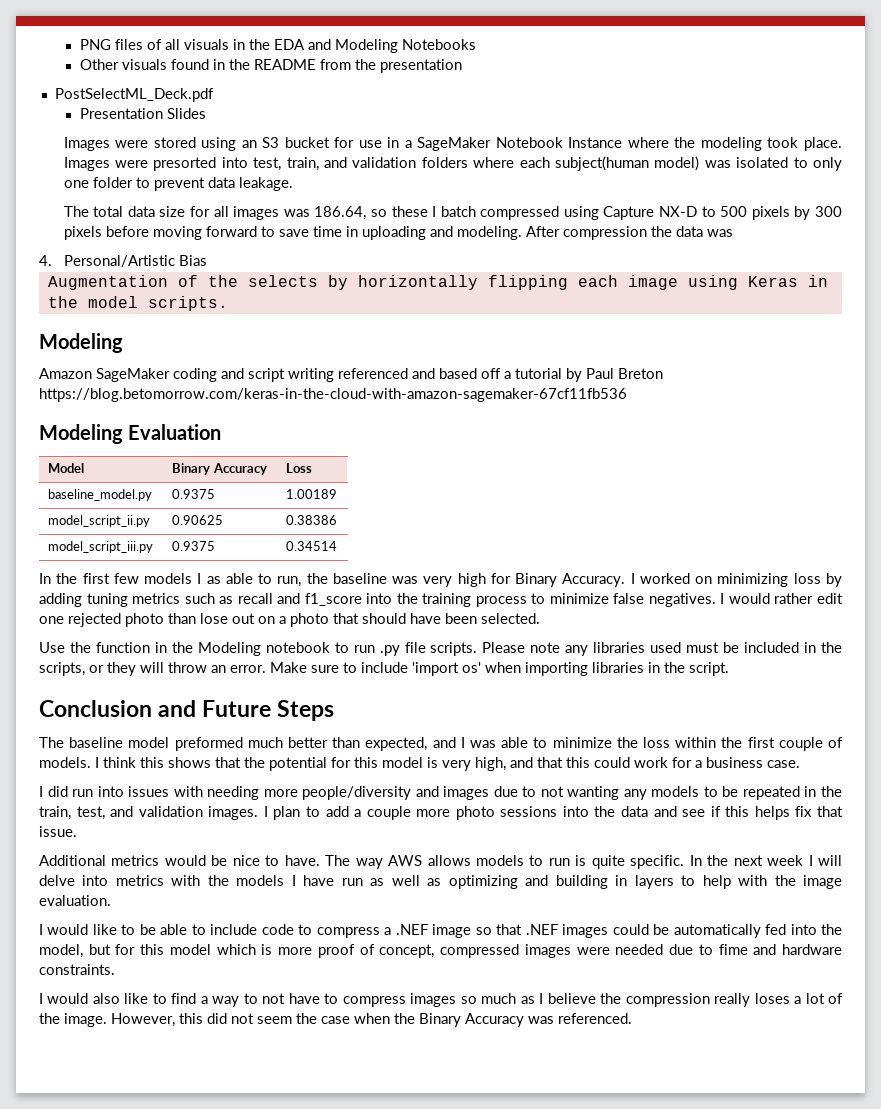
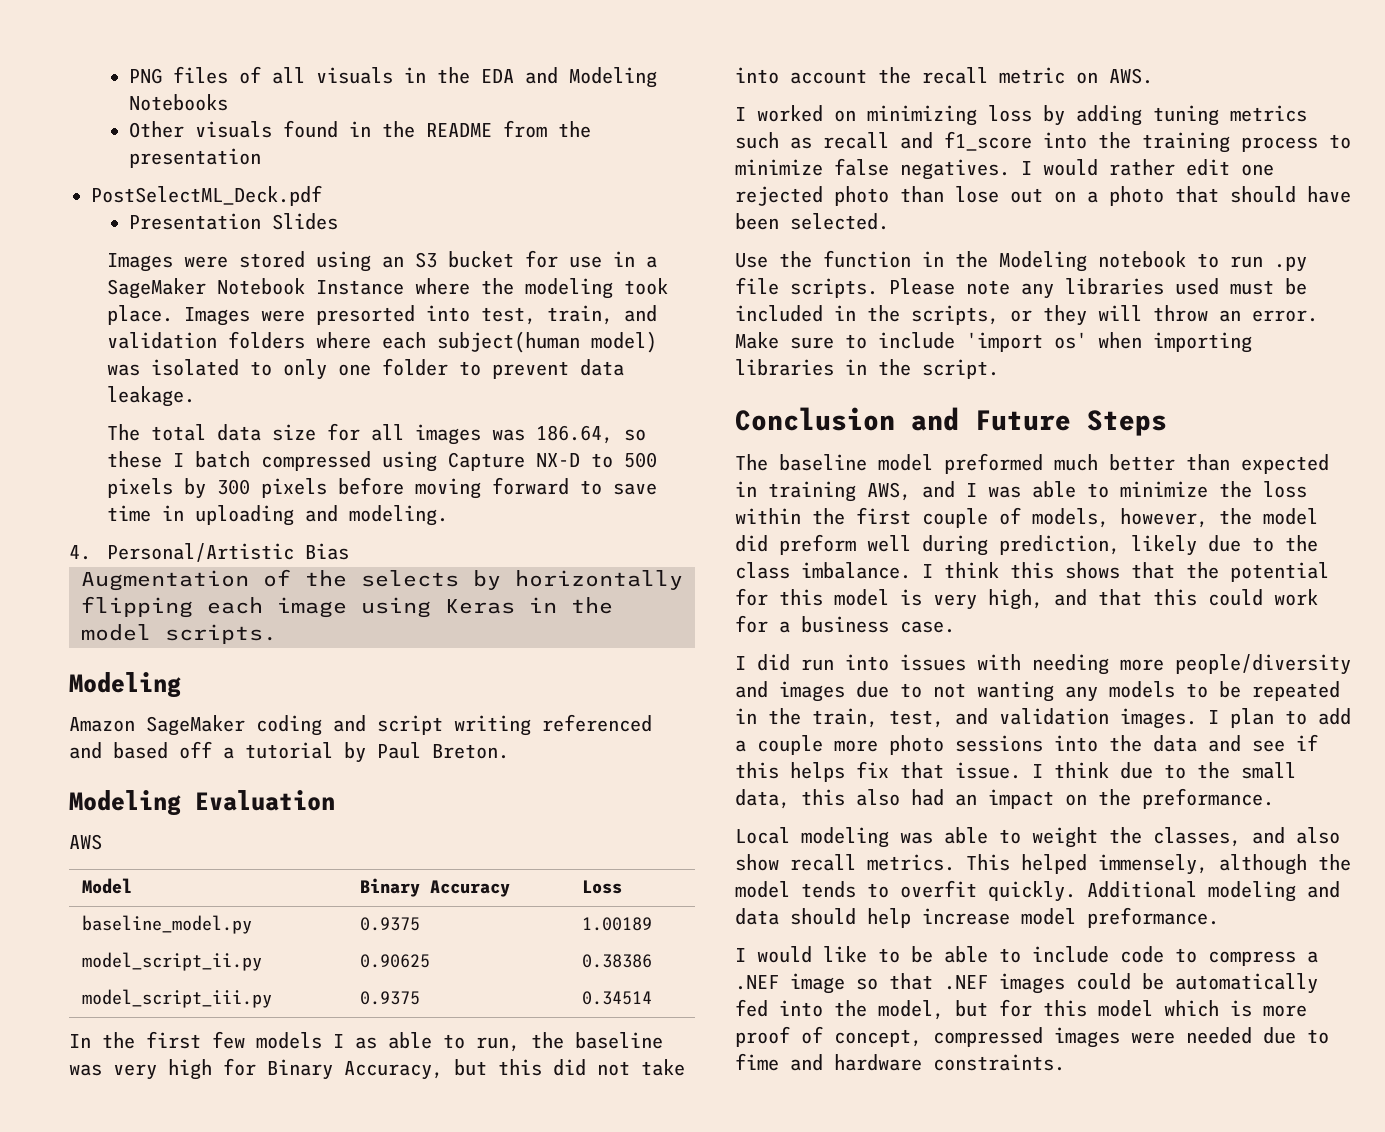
[525,226,733,240] After compression the data was -> (449, 515) none
[618,368,663,379] [39,388,627,402] Breton https://blog.betomorrow.com/keras-in-the-cloud-with-amazon-sagemaker-67cf11fb536 -> [432,744,509,759] Breton.
(222, 432) none -> [69,834,102,850] // AWS
[562,573,626,587] Accuracy. -> [344,1059,685,1080] [735,67,1153,84] Accuracy, but this did not take into account the recall metric on AWS. //
[365,737,428,751] expected, -> [1241,454,1329,474] [735,481,911,502] expected in training AWS,
[39,757,91,768] models. -> [1032,508,1318,528] [735,534,1318,556] [735,562,911,579] models, however, the model did preform well during prediction, likely due to the class imbalance.
[39,855,843,869] [39,875,843,889] [39,895,111,906] // Additional metrics would be nice to have. The way AWS allows models to run is quite specific. In the next week I will delve into metrics with the models I have run as well as optimizing and building in layers to help with the image evaluation. -> [1032,762,1296,779] [735,788,1274,809] [735,827,1340,848] [735,854,1351,875] [735,880,1340,902] [735,907,1219,928] I think due to the small data, this also had an impact on the preformance. // Local modeling was able to weight the classes, and also show recall metrics. This helped immensely, although the model tends to overfit quickly. Additional modeling and data should help increase model preformance.
[39,993,844,1007] [39,1013,632,1027] // I would also like to find a way to not have to compress images so much as I believe the compression really loses a lot of the image. However, this did not seem the case when the Binary Accuracy was referenced. -> (1065, 1062) none

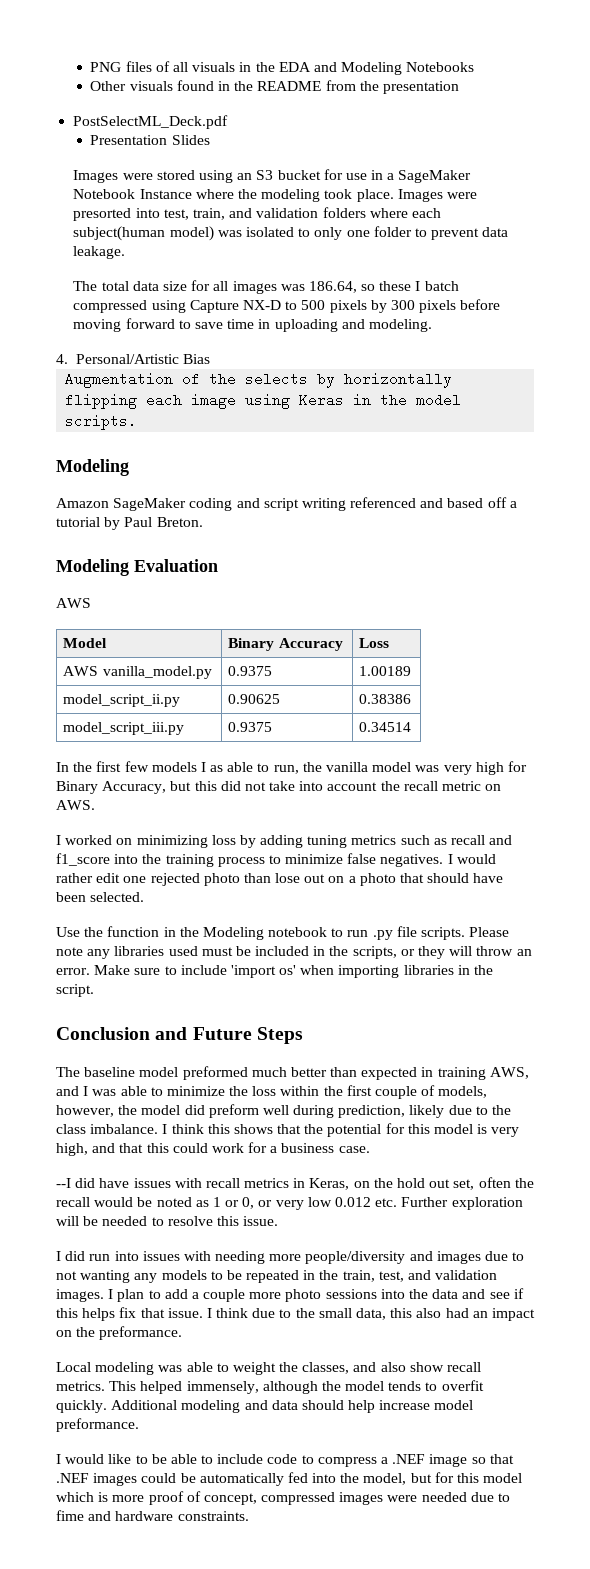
[82,915,253,934] baseline_model.py -> [63,666,212,679] AWS vanilla_model.py
[575,1032,663,1049] baseline -> [326,762,412,772] vanilla model
(955, 627) none -> [56,1177,534,1190] [56,1197,523,1210] [56,1216,279,1226] // --I did have issues with recall metrics in Keras, on the hold out set, often the recall would be noted as 1 or 0, or very low 0.012 etc. Further exploration will be needed to resolve this issue.

